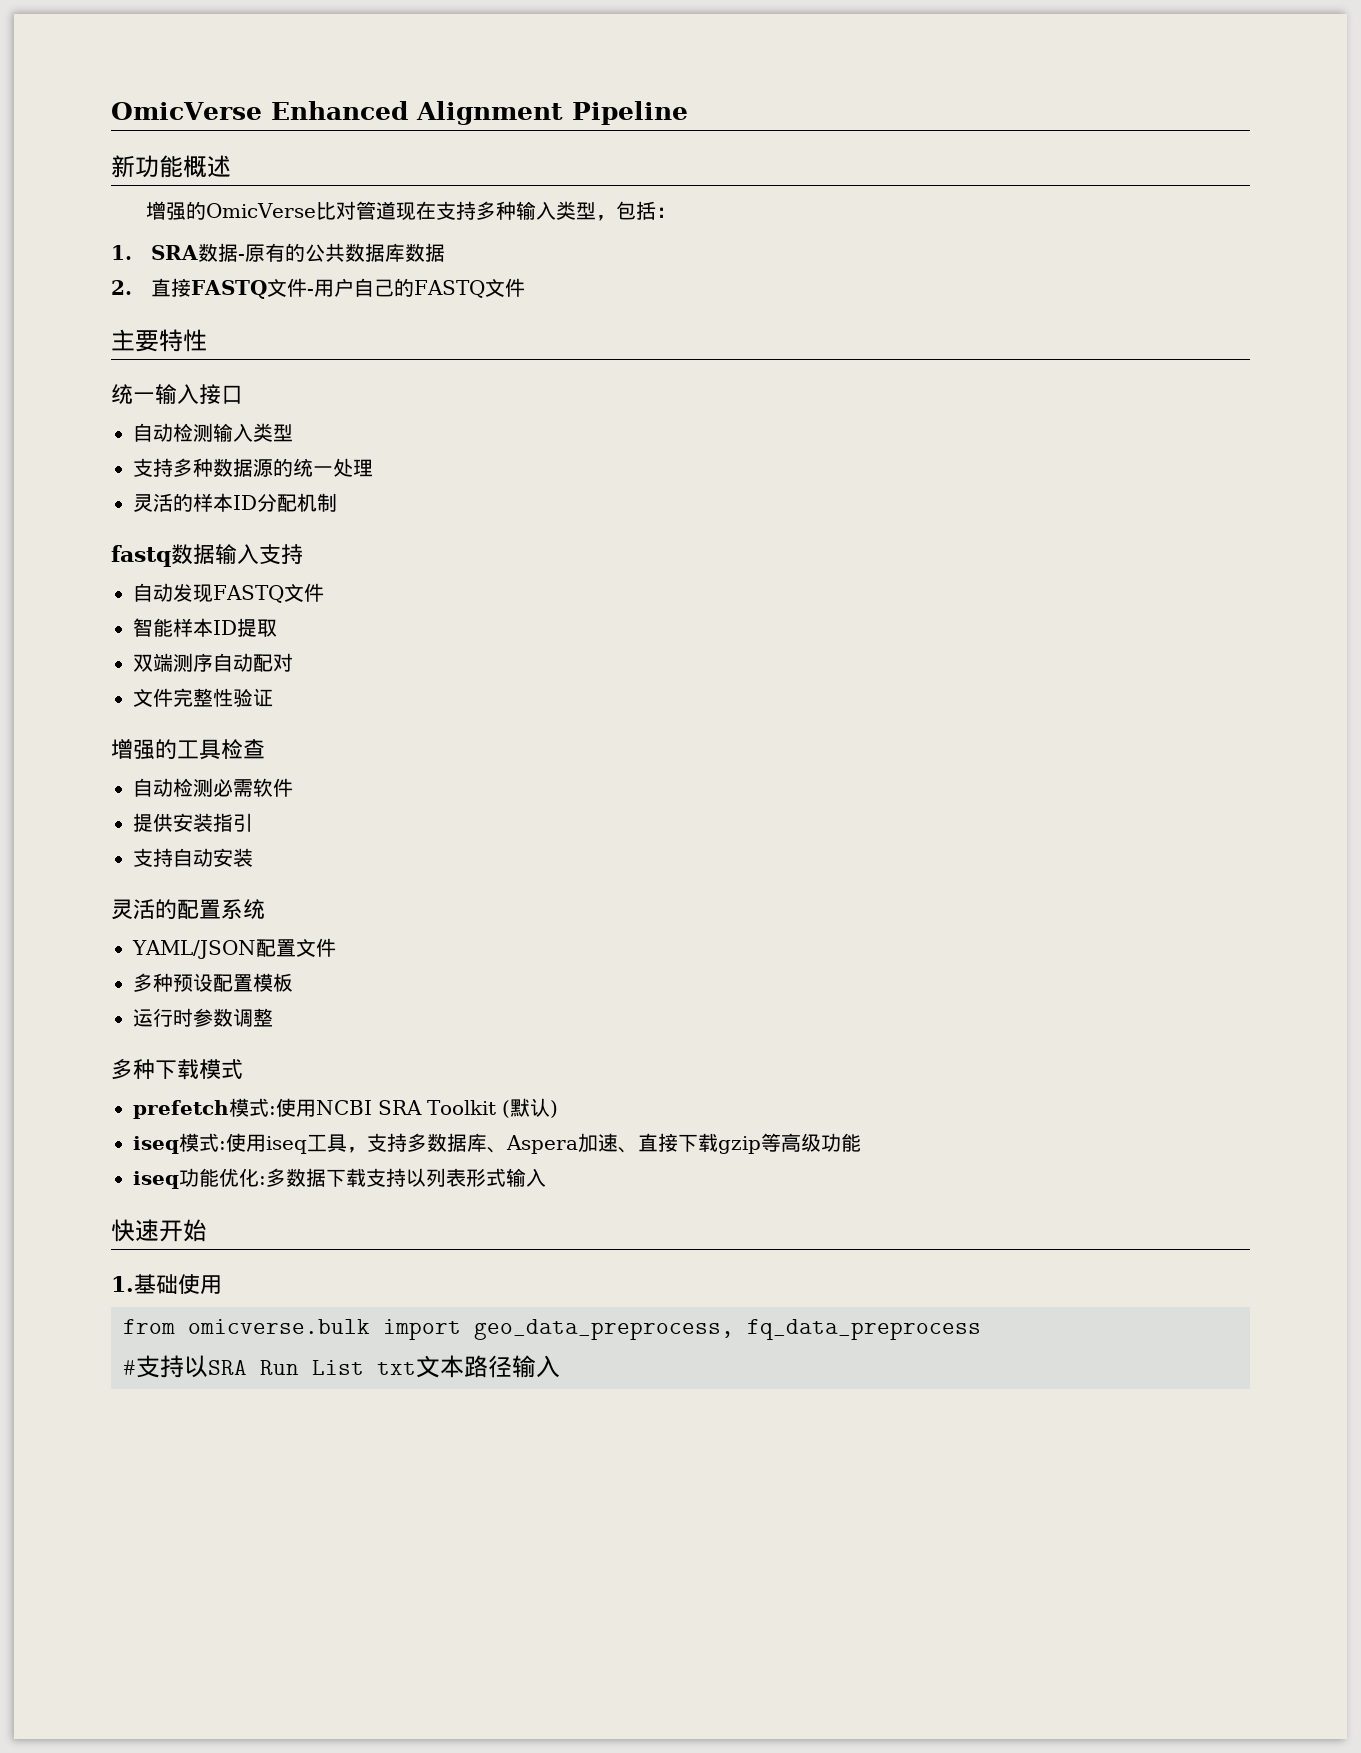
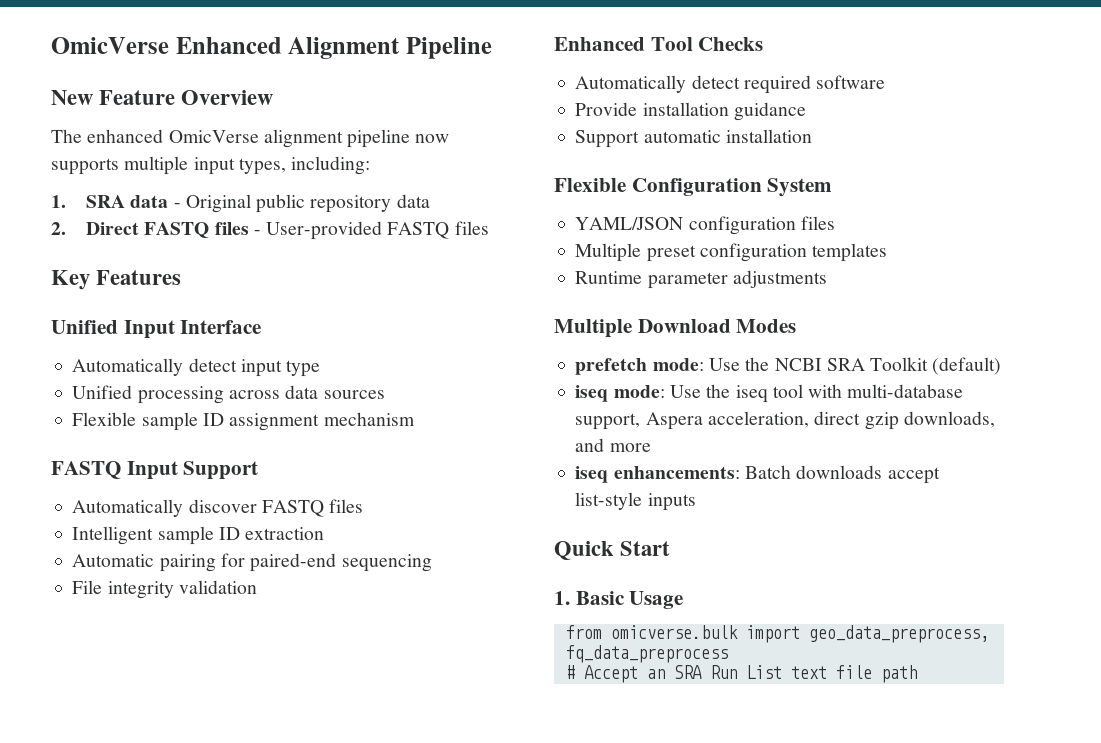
[111,155,231,178] [146,201,677,221] [111,243,445,262] [111,278,525,299] [111,329,207,352] [111,384,243,404] [133,423,293,442] [133,458,373,477] [133,493,337,512] [111,544,303,567] [133,583,324,603] [133,618,277,637] [133,653,293,672] [133,688,273,707] [111,739,265,760] [133,778,293,797] [133,813,253,832] [133,848,253,867] [111,899,265,920] [132,938,336,959] [133,973,293,992] [133,1008,273,1027] [111,1059,243,1080] [133,1098,558,1119] [133,1133,861,1154] [133,1168,546,1189] [111,1219,207,1242] [111,1274,222,1294] 新功能概述 // 增强的OmicVerse比对管道现在支持多种输入类型，包括： // 1. SRA数据-原有的公共数据库数据 // 2.直接FASTQ文件-用户自己的FASTQ文件 // 主要特性 // 统一输入接口 // 自动检测输入类型 // 支持多种数据源的统一处理 // 灵活的样本ID分配机制 // fastq数据输入支持 // 自动发现FASTQ文件 // 智能样本ID提取 // 双端测序自动配对 // 文件完整性验证 // 增强的工具检查 // 自动检测必需软件 // 提供安装指引 // 支持自动安装 // 灵活的配置系统 // YAML/JSON配置文件 // 多种预设配置模板 // 运行时参数调整 // 多种下载模式 // prefetch模式:使用NCBI SRA Toolkit (默认) // iseq模式:使用iseq工具，支持多数据库、Aspera加速、直接下载gzip等高级功能 // iseq功能优化:多数据下载支持以列表形式输入 // 快速开始 // 1.基础使用 -> [51,90,274,105] [51,129,450,148] [51,156,371,175] [51,194,430,213] [51,221,489,240] [51,270,182,290] [51,320,262,339] [72,358,321,377] [72,385,385,404] [72,412,415,431] [51,461,259,480] [72,499,364,517] [72,526,325,545] [72,553,432,572] [72,580,257,599] [554,37,764,51] [575,75,886,94] [575,102,806,121] [575,129,812,148] [554,178,833,197] [575,216,835,235] [575,243,888,262] [575,270,827,289] [554,319,797,338] [575,357,1002,375] [575,384,964,403] [575,411,995,430] [575,438,651,452] [575,465,940,484] [575,492,696,511] [554,541,671,560] [554,591,684,609] New Feature Overview // The enhanced OmicVerse alignment pipeline now supports multiple input types, including: // 1. SRA data - Original public repository data // 2. Direct FASTQ files - User-provided FASTQ files // Key Features // Unified Input Interface // Automatically detect input type // Unified processing across data sources // Flexible sample ID assignment mechanism // FASTQ Input Support // Automatically discover FASTQ files // Intelligent sample ID extraction // Automatic pairing for paired-end sequencing // File integrity validation // Enhanced Tool Checks // Automatically detect required software // Provide installation guidance // Support automatic installation // Flexible Configuration System // YAML/JSON configuration files // Multiple preset configuration templates // Runtime parameter adjustments // Multiple Download Modes // prefetch mode: Use the NCBI SRA Toolkit (default) // iseq mode: Use the iseq tool with multi-database support, Aspera acceleration, direct gzip downloads, and more // iseq enhancements: Batch downloads accept list-style inputs // Quick Start // 1. Basic Usage
[136,1355,208,1378] 支持以 -> [583,665,665,683] Accept an
[377,1355,560,1378] txt文本路径输入 -> [790,665,917,683] text file path

